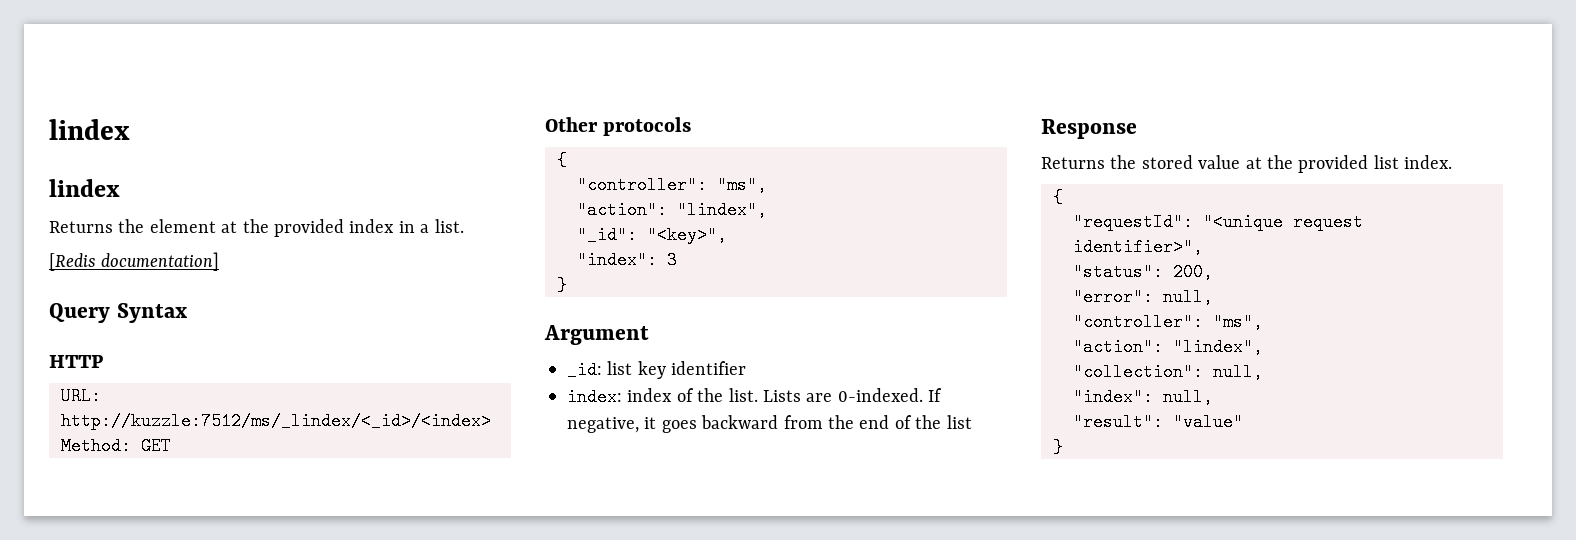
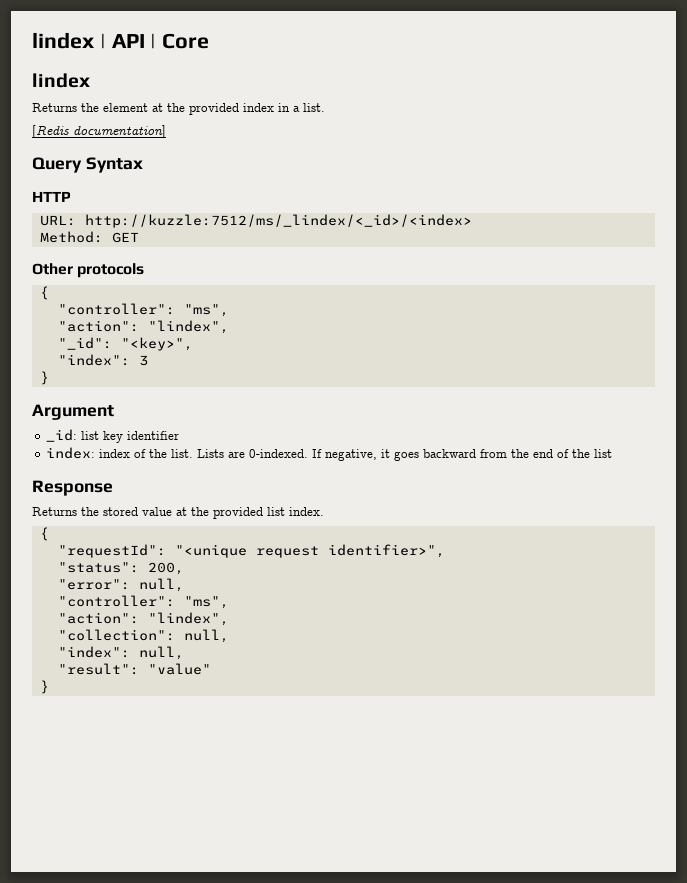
[49,119,130,140] lindex -> [32,32,210,49] lindex | API | Core

